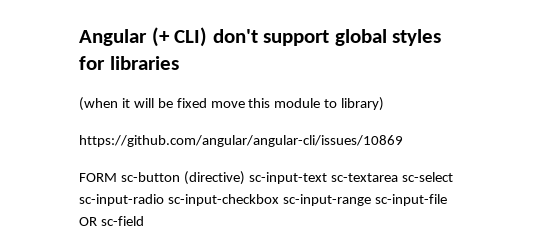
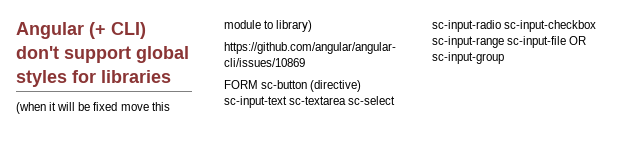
[100,216,144,226] sc-field -> [432,52,504,64] sc-input-group

